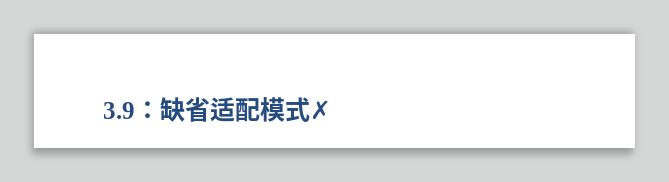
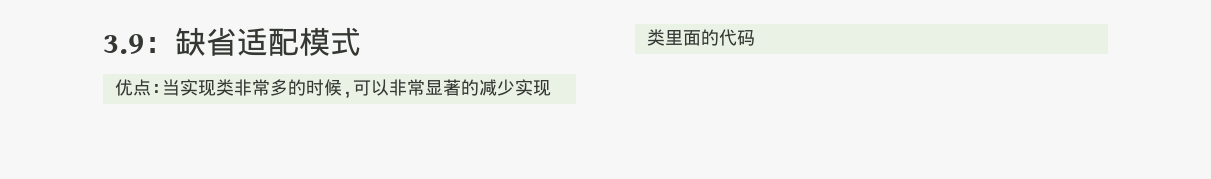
[310,100,331,120] ✗ -> [115,79,551,99] [647,29,755,46] // 优点:当实现类非常多的时候,可以非常显著的减少实现类里面的代码

